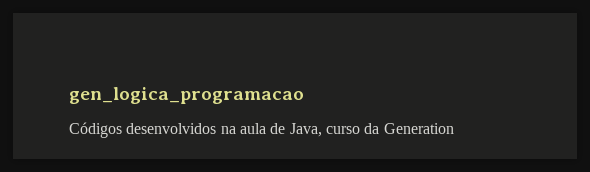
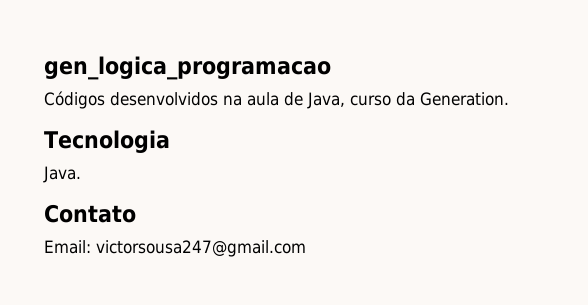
[383,123,454,134] Generation -> [420,92,509,106] [44,130,170,153] [43,166,81,183] [44,204,136,223] [44,240,306,257] Generation. // Tecnologia // Java. // Contato // Email: victorsousa247@gmail.com

